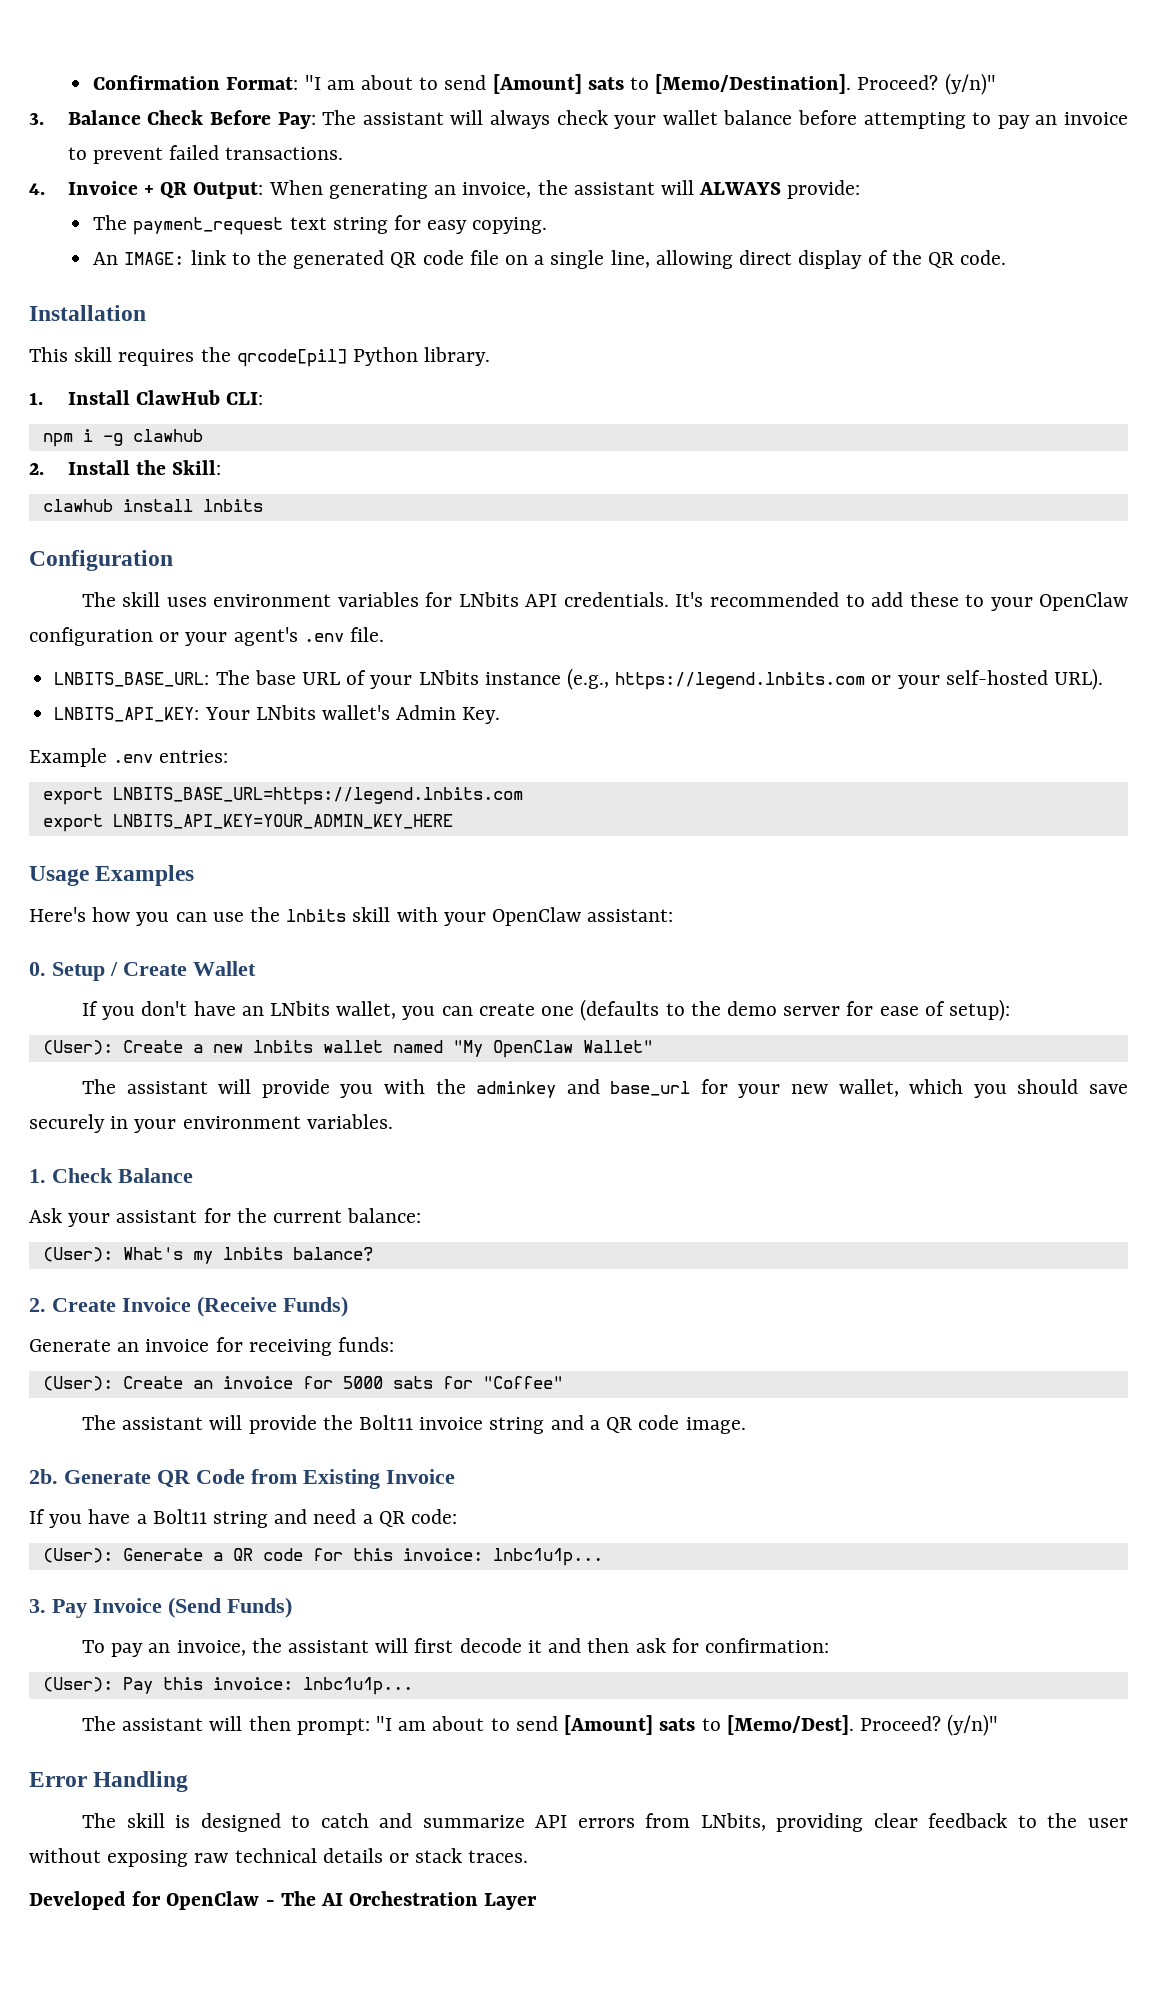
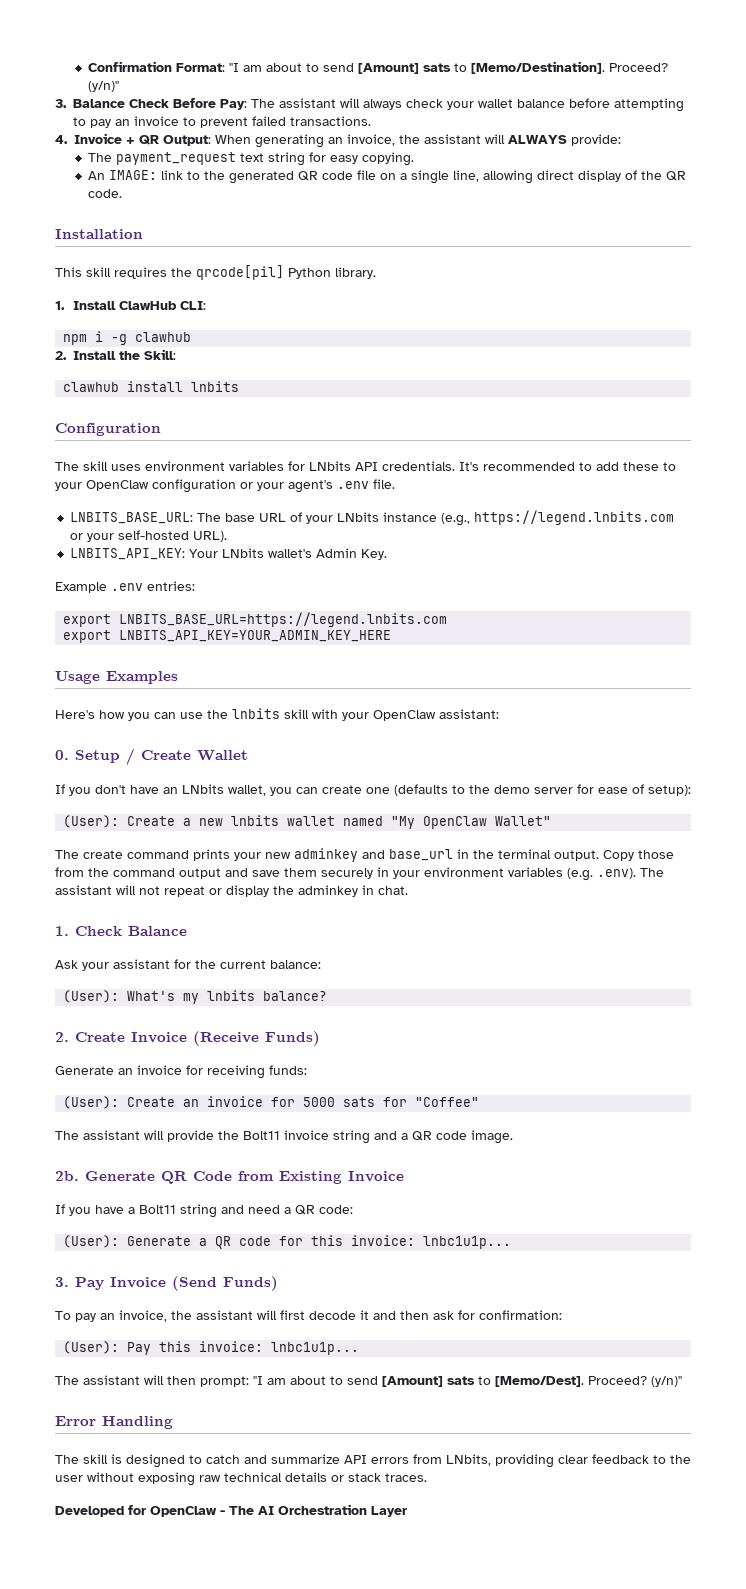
[126,1079,1128,1098] [29,1114,393,1133] assistant will provide you with the adminkey and base_url for your new wallet, which you should save securely in your environment variables. -> [83,848,674,862] [55,867,664,881] [55,885,408,897] create command prints your new adminkey and base_url in the terminal output. Copy those from the command output and save them securely in your environment variables (e.g. .env). The assistant will not repeat or display the adminkey in chat.

